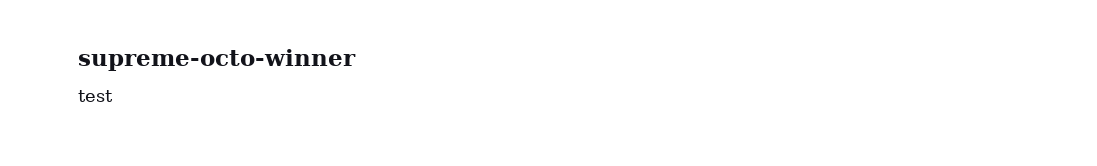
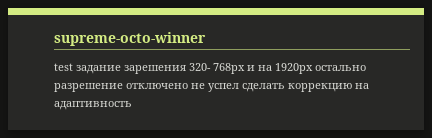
(113, 96) none -> [76,63,366,74] [54,83,369,92] [54,101,132,110] задание зарешения 320- 768px и на 1920px остально разрешение отключено не успел сделать коррекцию на адаптивность

